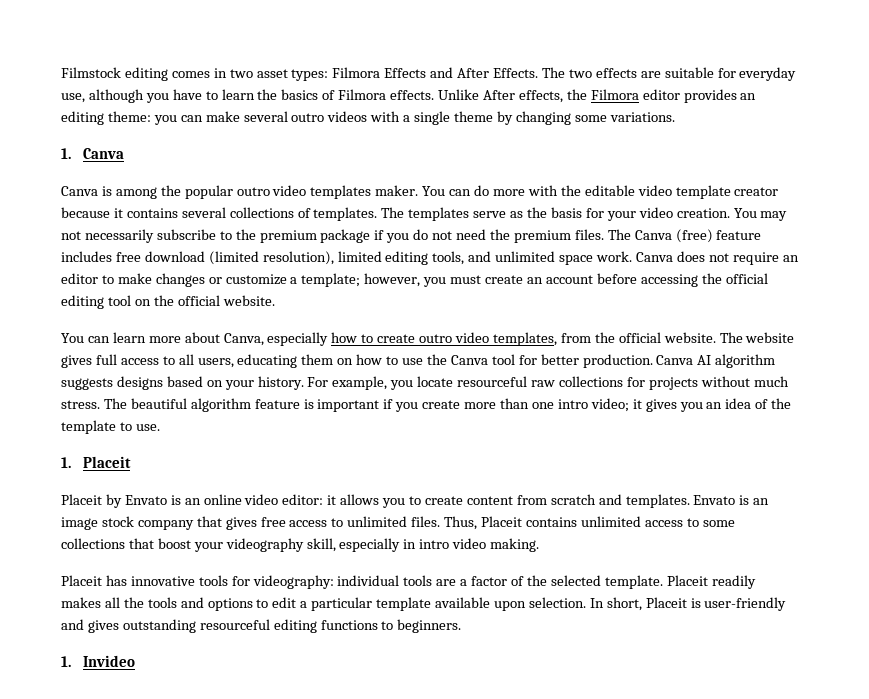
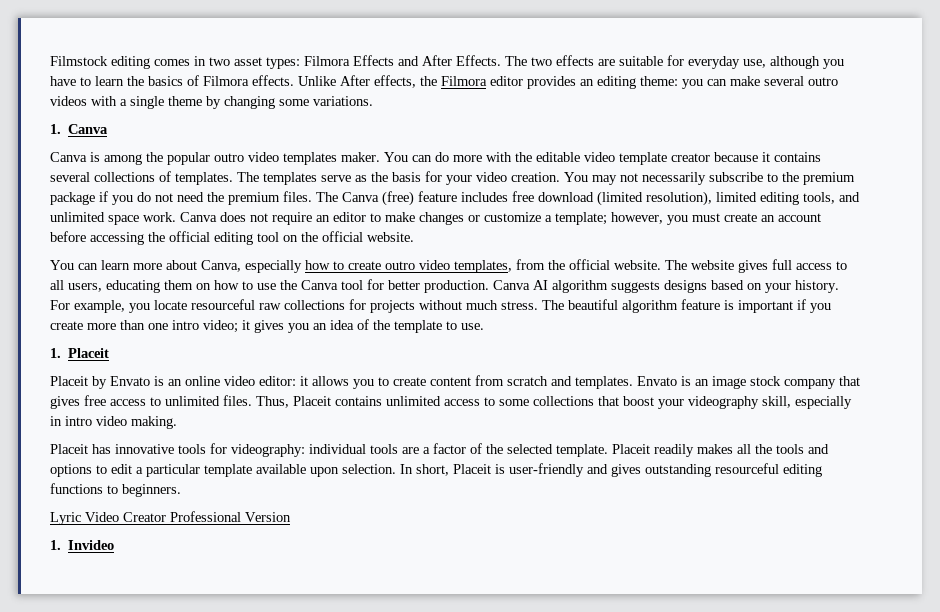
(462, 626) none -> [50,511,291,525] // Lyric Video Creator Professional Version

